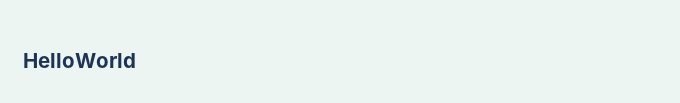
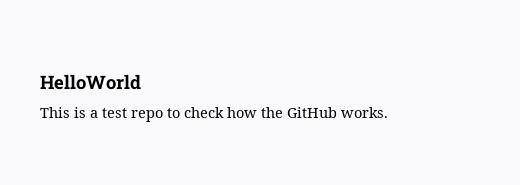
(136, 60) none -> [40,107,388,122] // This is a test repo to check how the GitHub works.

